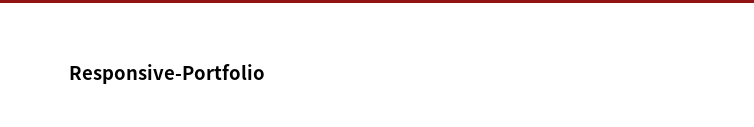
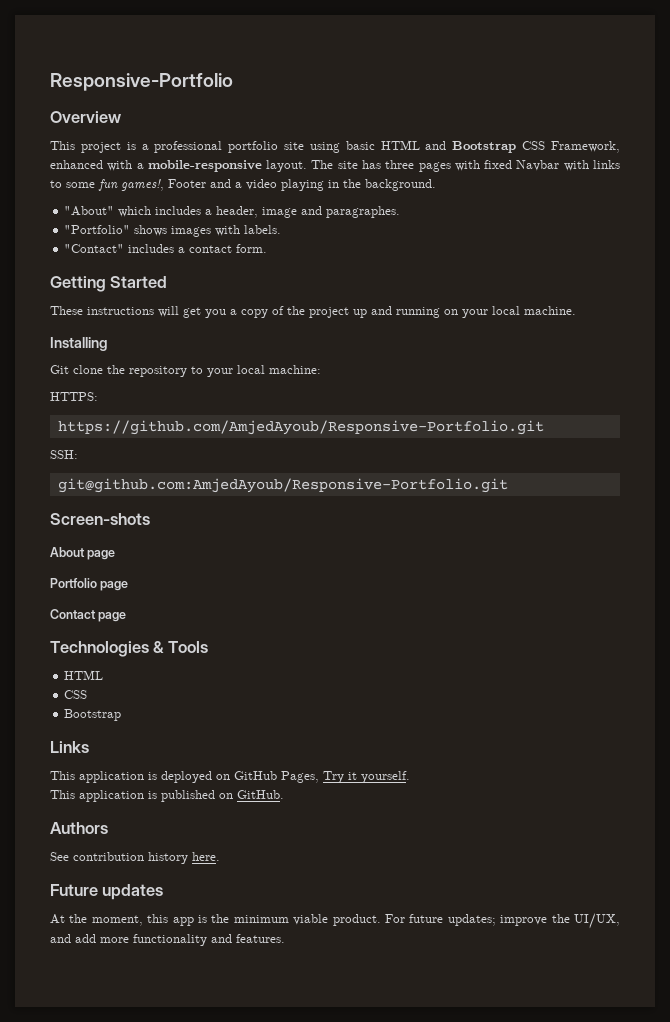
(265, 74) none -> [50,111,121,123] [50,140,621,153] [50,160,620,172] [50,179,436,191] [64,206,401,218] [64,225,282,237] [64,244,268,253] [50,276,168,292] [50,306,576,318] [50,337,108,351] [50,365,321,377] [50,392,98,401] [57,420,544,435] [50,450,78,459] [57,478,508,493] [50,513,150,525] [50,547,116,560] [50,578,129,591] [50,609,127,622] [50,641,208,657] [64,670,104,680] [64,690,88,699] [64,709,122,721] [50,741,89,753] [50,771,410,783] [50,790,284,802] [50,822,108,834] [50,852,220,864] [50,884,164,900] [50,913,620,929] [50,934,285,946] // Overview // This project is a professional portfolio site using basic HTML and Bootstrap CSS Framework, enhanced with a mobile-responsive layout. The site has three pages with fixed Navbar with links to some fun games!, Footer and a video playing in the background. // "About" which includes a header, image and paragraphes. // "Portfolio" shows images with labels. // "Contact" includes a contact form. // Getting Started // These instructions will get you a copy of the project up and running on your local machine. // Installing // Git clone the repository to your local machine: // HTTPS: // https://github.com/AmjedAyoub/Responsive-Portfolio.git // SSH: // git@github.com:AmjedAyoub/Responsive-Portfolio.git // Screen-shots // About page // Portfolio page // Contact page // Technologies & Tools // HTML // CSS // Bootstrap // Links // This application is deployed on GitHub Pages, Try it yourself. // This application is published on GitHub. // Authors // See contribution history here. // Future updates // At the moment, this app is the minimum viable product. For future updates; improve the UI/UX, and add more functionality and features.

